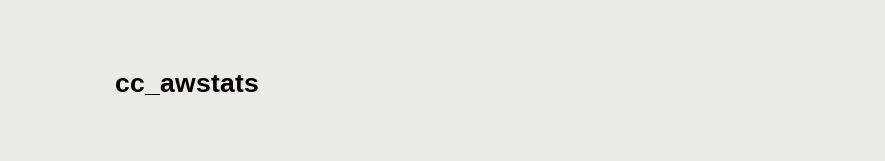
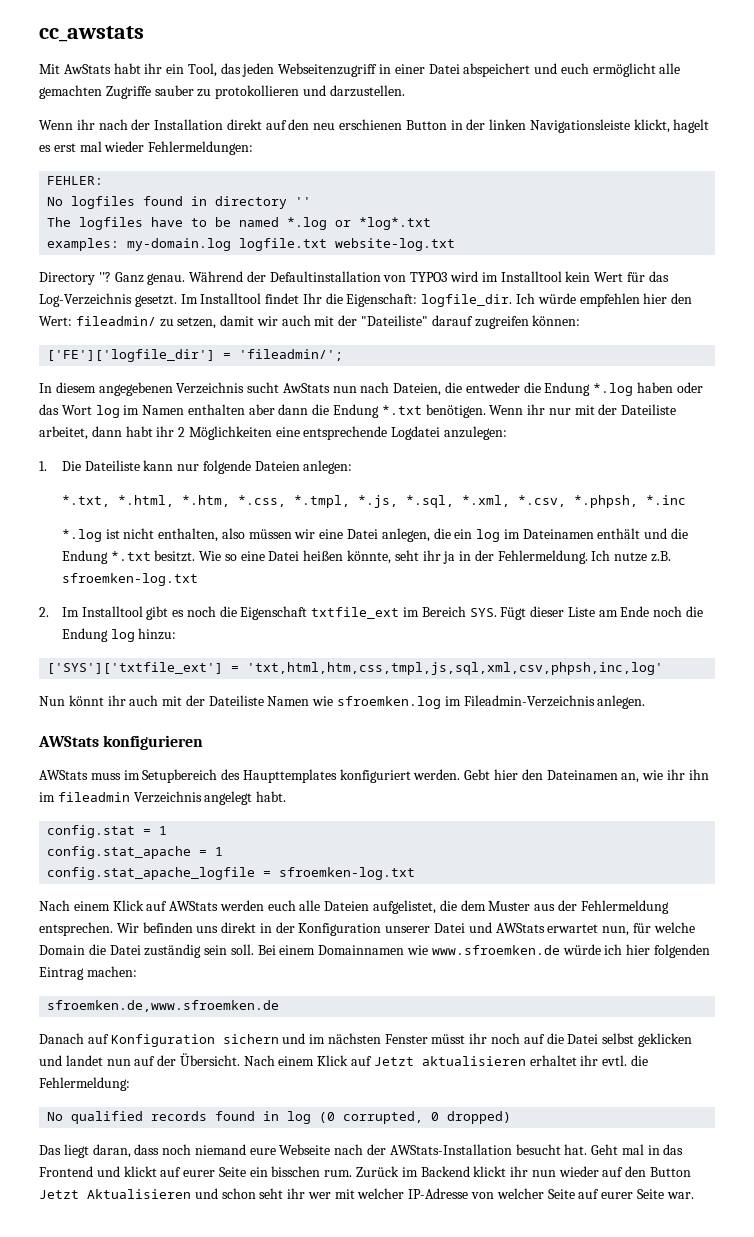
(259, 85) none -> [39,63,681,77] [39,85,405,99] [39,119,710,133] [39,141,254,155] [47,176,104,185] [47,196,312,209] [47,217,432,230] [47,238,456,251] [39,271,669,285] [39,293,693,307] [39,315,581,329] [47,349,344,362] [39,382,703,396] [39,404,677,418] [39,426,508,440] [39,460,353,474] [61,495,686,508] [61,528,689,542] [61,550,672,564] [61,573,198,586] [39,606,704,620] [61,628,177,642] [47,662,664,675] [39,695,646,709] [38,735,204,750] [39,769,709,783] [39,791,287,805] [47,825,168,838] [47,846,224,859] [47,867,416,880] [39,900,669,914] [39,922,695,936] [39,944,710,958] [39,966,137,980] [47,1000,280,1012] [39,1033,692,1047] [39,1053,648,1066] [39,1077,130,1091] [47,1111,512,1124] [39,1144,684,1158] [39,1166,692,1177] [39,1188,694,1199] // Mit AwStats habt ihr ein Tool, das jeden Webseitenzugriff in einer Datei abspeichert und euch ermöglicht alle gemachten Zugriffe sauber zu protokollieren und darzustellen. // Wenn ihr nach der Installation direkt auf den neu erschienen Button in der linken Navigationsleiste klickt, hagelt es erst mal wieder Fehlermeldungen: // FEHLER: // No logfiles found in directory '' // The logfiles have to be named *.log or *log*.txt // examples: my-domain.log logfile.txt website-log.txt // Directory ''? Ganz genau. Während der Defaultinstallation von TYPO3 wird im Installtool kein Wert für das Log-Verzeichnis gesetzt. Im Installtool findet Ihr die Eigenschaft: logfile_dir. Ich würde empfehlen hier den Wert: fileadmin/ zu setzen, damit wir auch mit der "Dateiliste" darauf zugreifen können: // ['FE']['logfile_dir'] = 'fileadmin/'; // In diesem angegebenen Verzeichnis sucht AwStats nun nach Dateien, die entweder die Endung *.log haben oder das Wort log im Namen enthalten aber dann die Endung *.txt benötigen. Wenn ihr nur mit der Dateiliste arbeitet, dann habt ihr 2 Möglichkeiten eine entsprechende Logdatei anzulegen: // 1. Die Dateiliste kann nur folgende Dateien anlegen: // *.txt, *.html, *.htm, *.css, *.tmpl, *.js, *.sql, *.xml, *.csv, *.phpsh, *.inc // *.log ist nicht enthalten, also müssen wir eine Datei anlegen, die ein log im Dateinamen enthält und die Endung *.txt besitzt. Wie so eine Datei heißen könnte, seht ihr ja in der Fehlermeldung. Ich nutze z.B. sfroemken-log.txt // 2. Im Installtool gibt es noch die Eigenschaft txtfile_ext im Bereich SYS. Fügt dieser Liste am Ende noch die Endung log hinzu: // ['SYS']['txtfile_ext'] = 'txt,html,htm,css,tmpl,js,sql,xml,csv,phpsh,inc,log' // Nun könnt ihr auch mit der Dateiliste Namen wie sfroemken.log im Fileadmin-Verzeichnis anlegen. // AWStats konfigurieren // AWStats muss im Setupbereich des Haupttemplates konfiguriert werden. Gebt hier den Dateinamen an, wie ihr ihn im fileadmin Verzeichnis angelegt habt. // config.stat = 1 // config.stat_apache = 1 // config.stat_apache_logfile = sfroemken-log.txt // Nach einem Klick auf AWStats werden euch alle Dateien aufgelistet, die dem Muster aus der Fehlermeldung entsprechen. Wir befinden uns direkt in der Konfiguration unserer Datei und AWStats erwartet nun, für welche Domain die Datei zuständig sein soll. Bei einem Domainnamen wie www.sfroemken.de würde ich hier folgenden Eintrag machen: // sfroemken.de,www.sfroemken.de // Danach auf Konfiguration sichern und im nächsten Fenster müsst ihr noch auf die Datei selbst geklicken und landet nun auf der Übersicht. Nach einem Klick auf Jetzt aktualisieren erhaltet ihr evtl. die Fehlermeldung: // No qualified records found in log (0 corrupted, 0 dropped) // Das liegt daran, dass noch niemand eure Webseite nach der AWStats-Installation besucht hat. Geht mal in das Frontend und klickt auf eurer Seite ein bisschen rum. Zurück im Backend klickt ihr nun wieder auf den Button Jetzt Aktualisieren und schon seht ihr wer mit welcher IP-Adresse von welcher Seite auf eurer Seite war.

